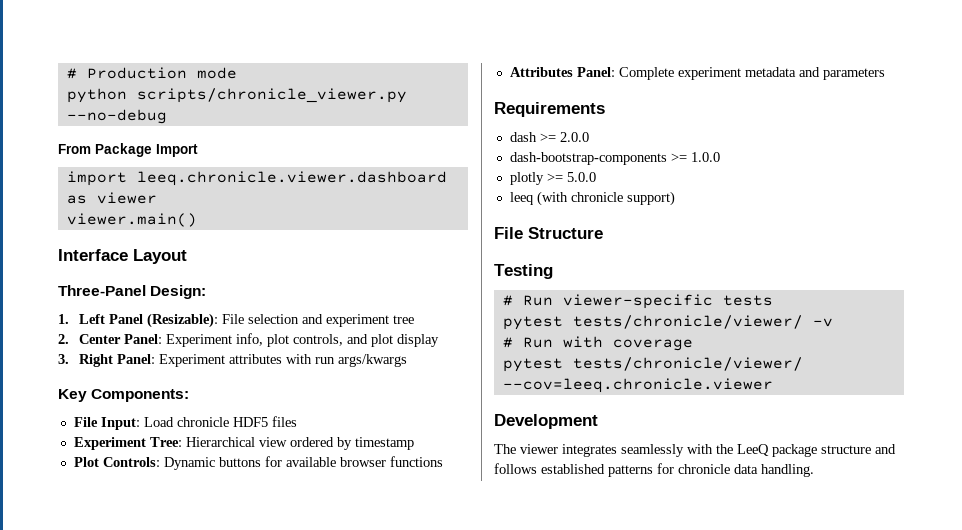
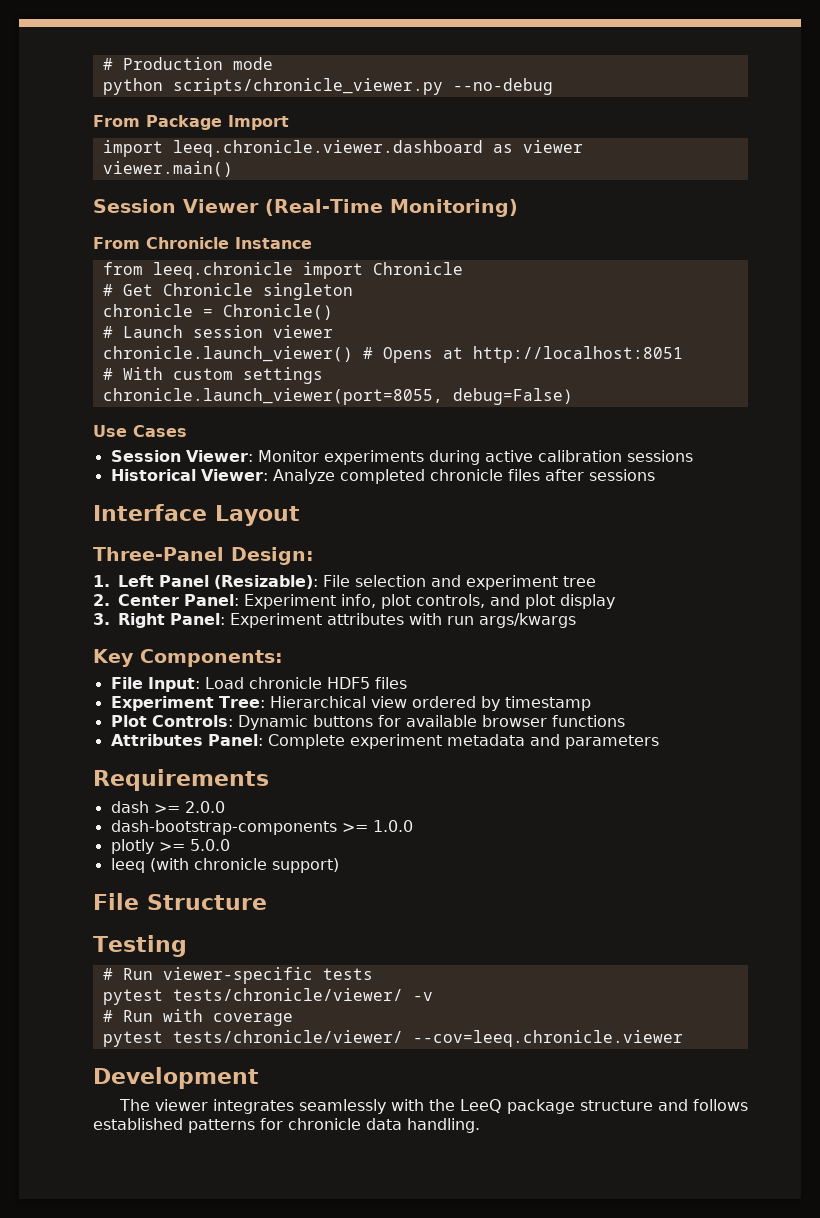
(197, 220) none -> [93,199,518,217] [93,237,312,249] [102,262,463,279] [102,283,353,300] [102,304,333,320] [102,325,333,338] [102,346,683,363] [102,367,323,384] [102,388,573,405] [93,425,187,437] [110,450,693,465] [110,469,655,484] // Session Viewer (Real-Time Monitoring) // From Chronicle Instance // from leeq.chronicle import Chronicle // # Get Chronicle singleton // chronicle = Chronicle() // # Launch session viewer // chronicle.launch_viewer() # Opens at http://localhost:8051 // # With custom settings // chronicle.launch_viewer(port=8055, debug=False) // Use Cases // Session Viewer: Monitor experiments during active calibration sessions // Historical Viewer: Analyze completed chronicle files after sessions

